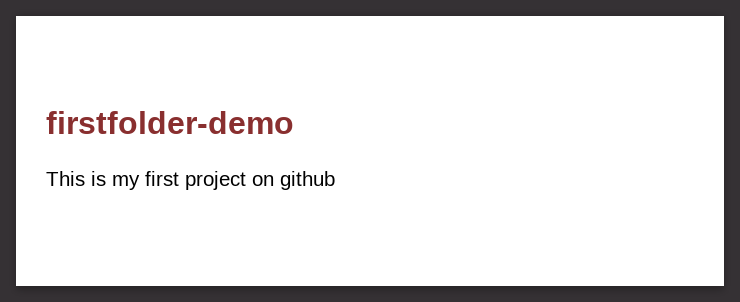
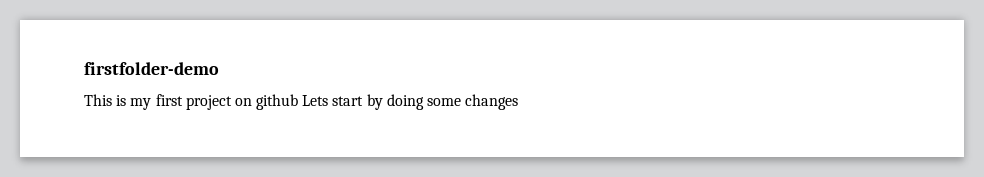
(335, 180) none -> [302,94,519,110] Lets start by doing some changes

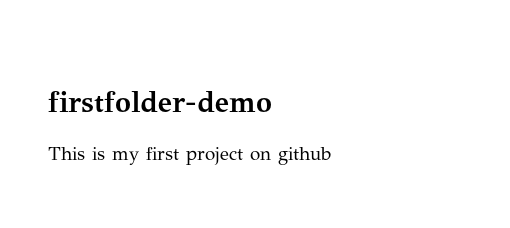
[302,94,519,110] Lets start by doing some changes -> (331, 156) none

